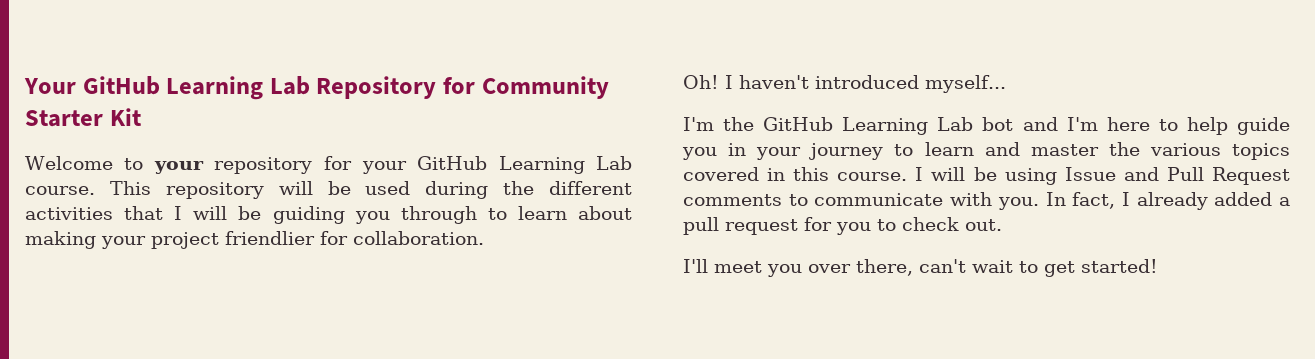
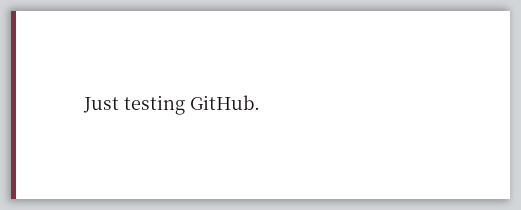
[24,76,609,100] [25,108,141,127] [25,156,632,174] [25,181,632,199] [25,206,633,224] [25,231,484,249] [683,75,1006,93] [683,117,1290,135] [682,142,1290,160] [683,167,1290,185] [683,192,1290,210] [683,217,1002,235] [683,259,1158,277] Your GitHub Learning Lab Repository for Community Starter Kit // Welcome to your repository for your GitHub Learning Lab course. This repository will be used during the different activities that I will be guiding you through to learn about making your project friendlier for collaboration. // Oh! I haven't introduced myself... // I'm the GitHub Learning Lab bot and I'm here to help guide you in your journey to learn and master the various topics covered in this course. I will be using Issue and Pull Request comments to communicate with you. In fact, I already added a pull request for you to check out. // I'll meet you over there, can't wait to get started! -> [83,95,260,115] Just testing GitHub.

